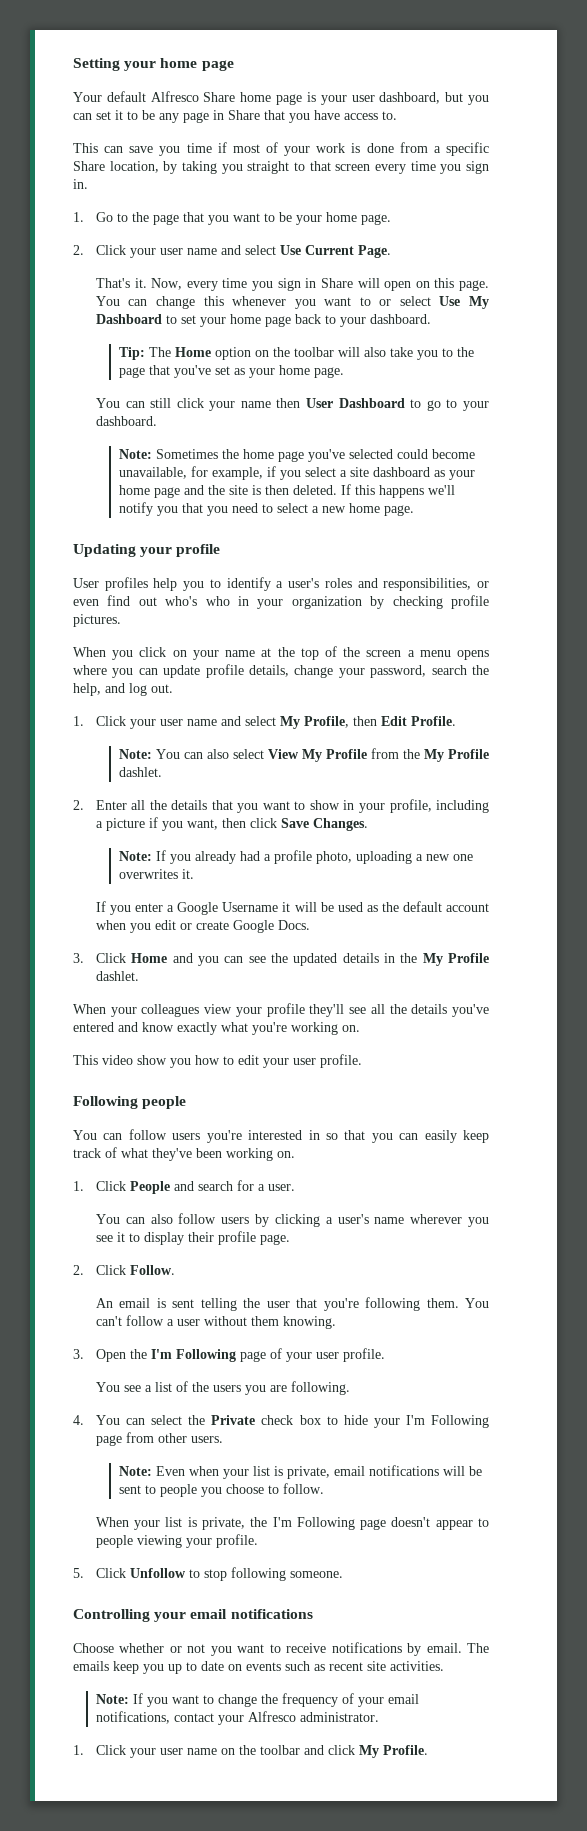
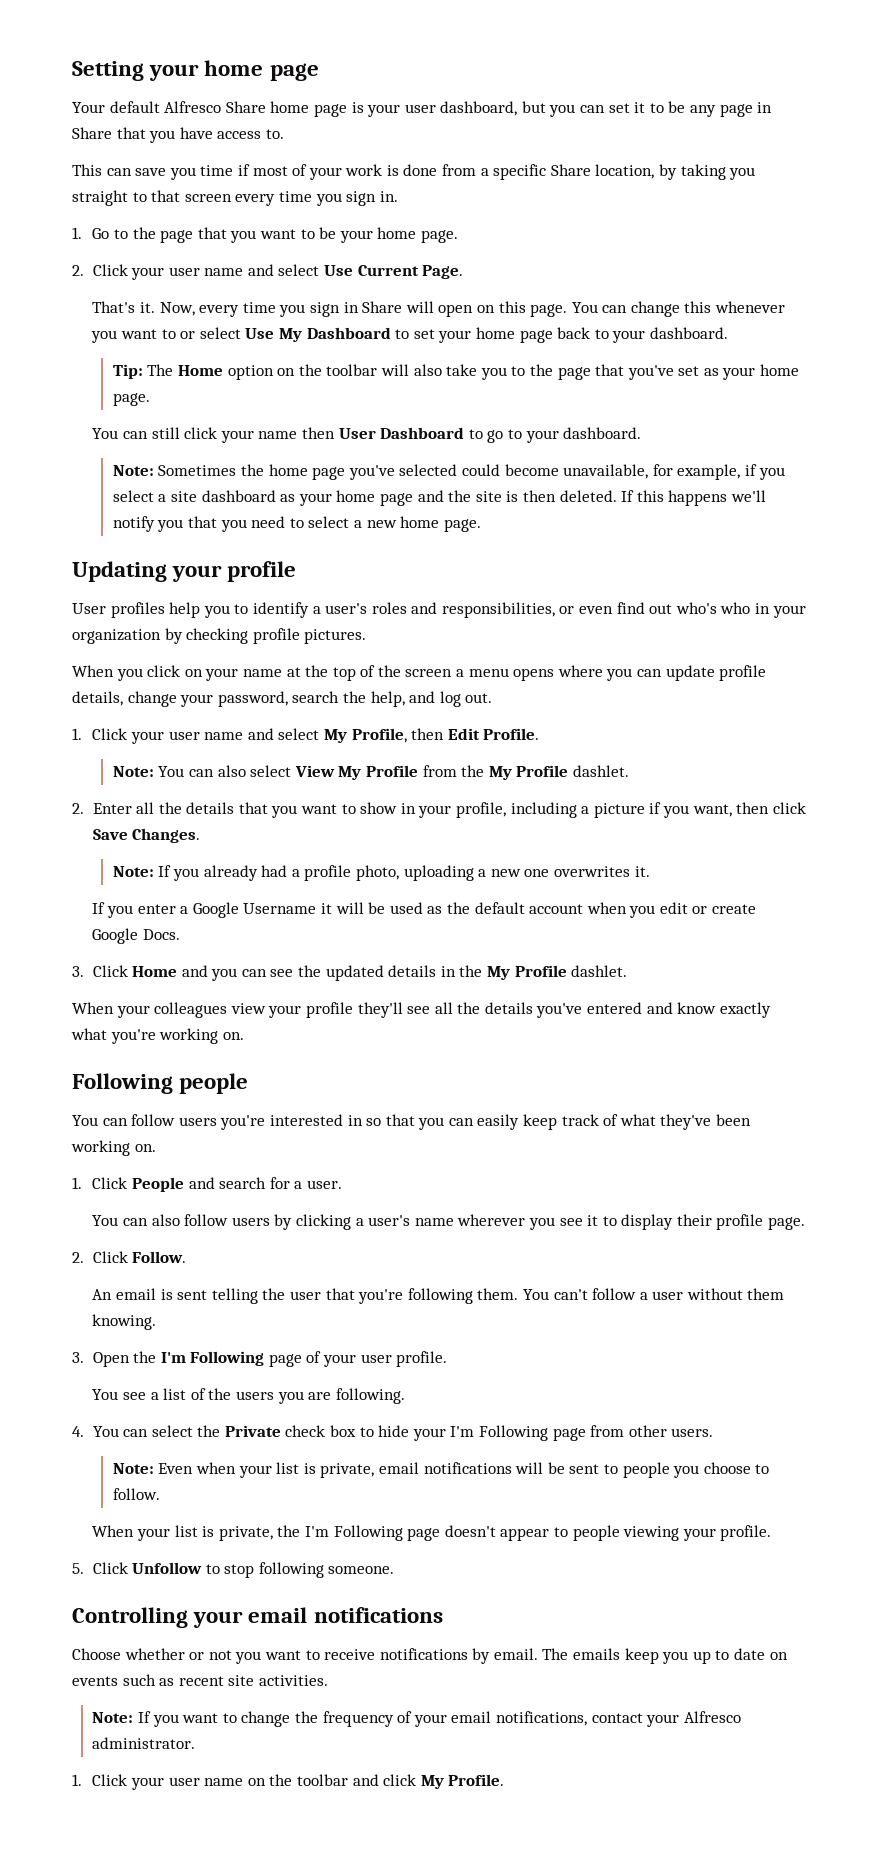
[73,1054,362,1068] // This video show you how to edit your user profile. -> (244, 1036) none

